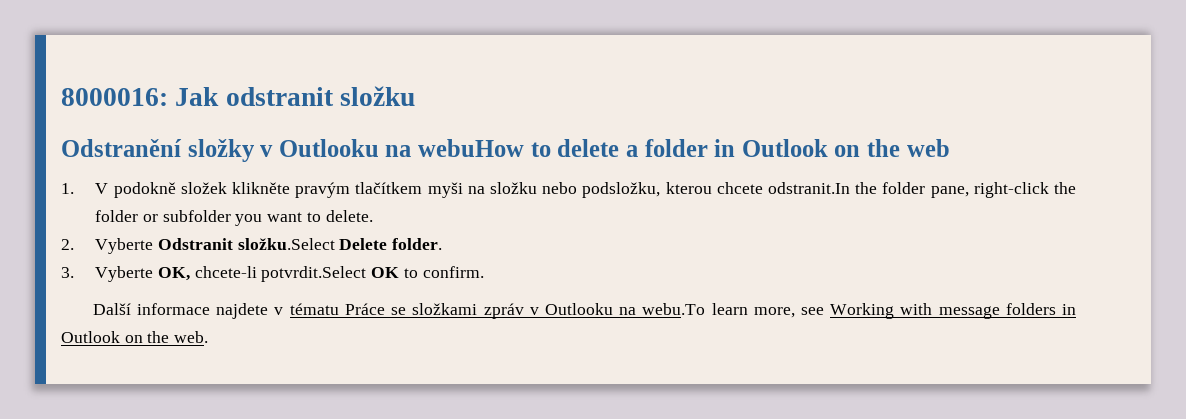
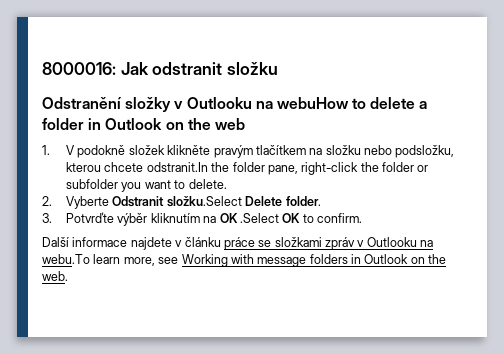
[427,182,463,198] myši -> (306, 150) none
[95,266,367,282] Vyberte OK, chcete-li potvrdit.Select -> [65,212,279,226] Potvrďte výběr kliknutím na OK .Select
[289,303,385,315] tématu Práce -> [184,237,255,250] článku práce

